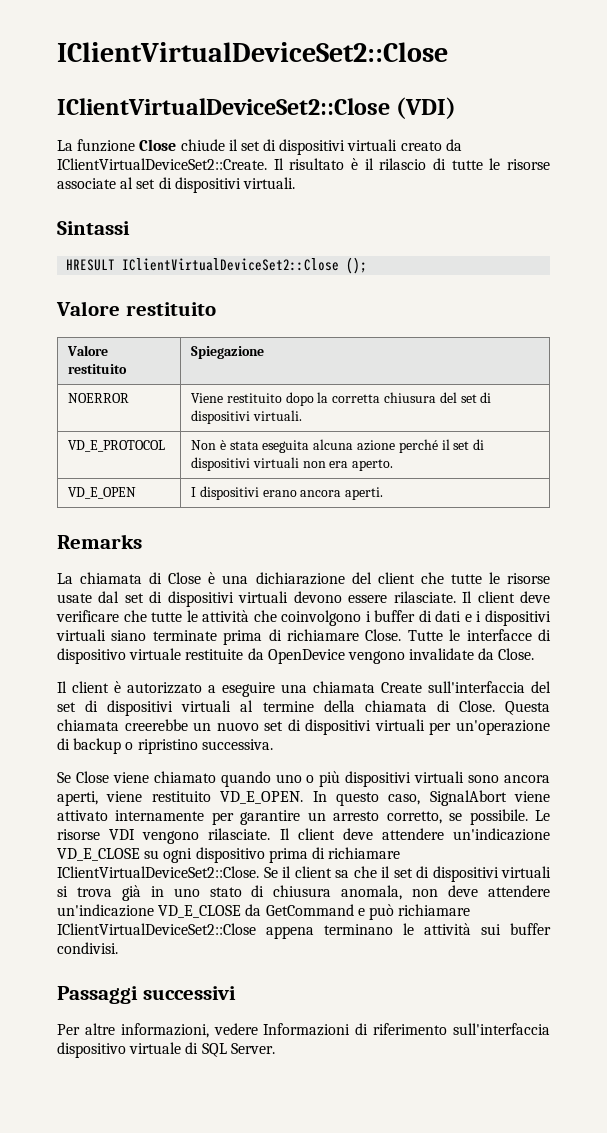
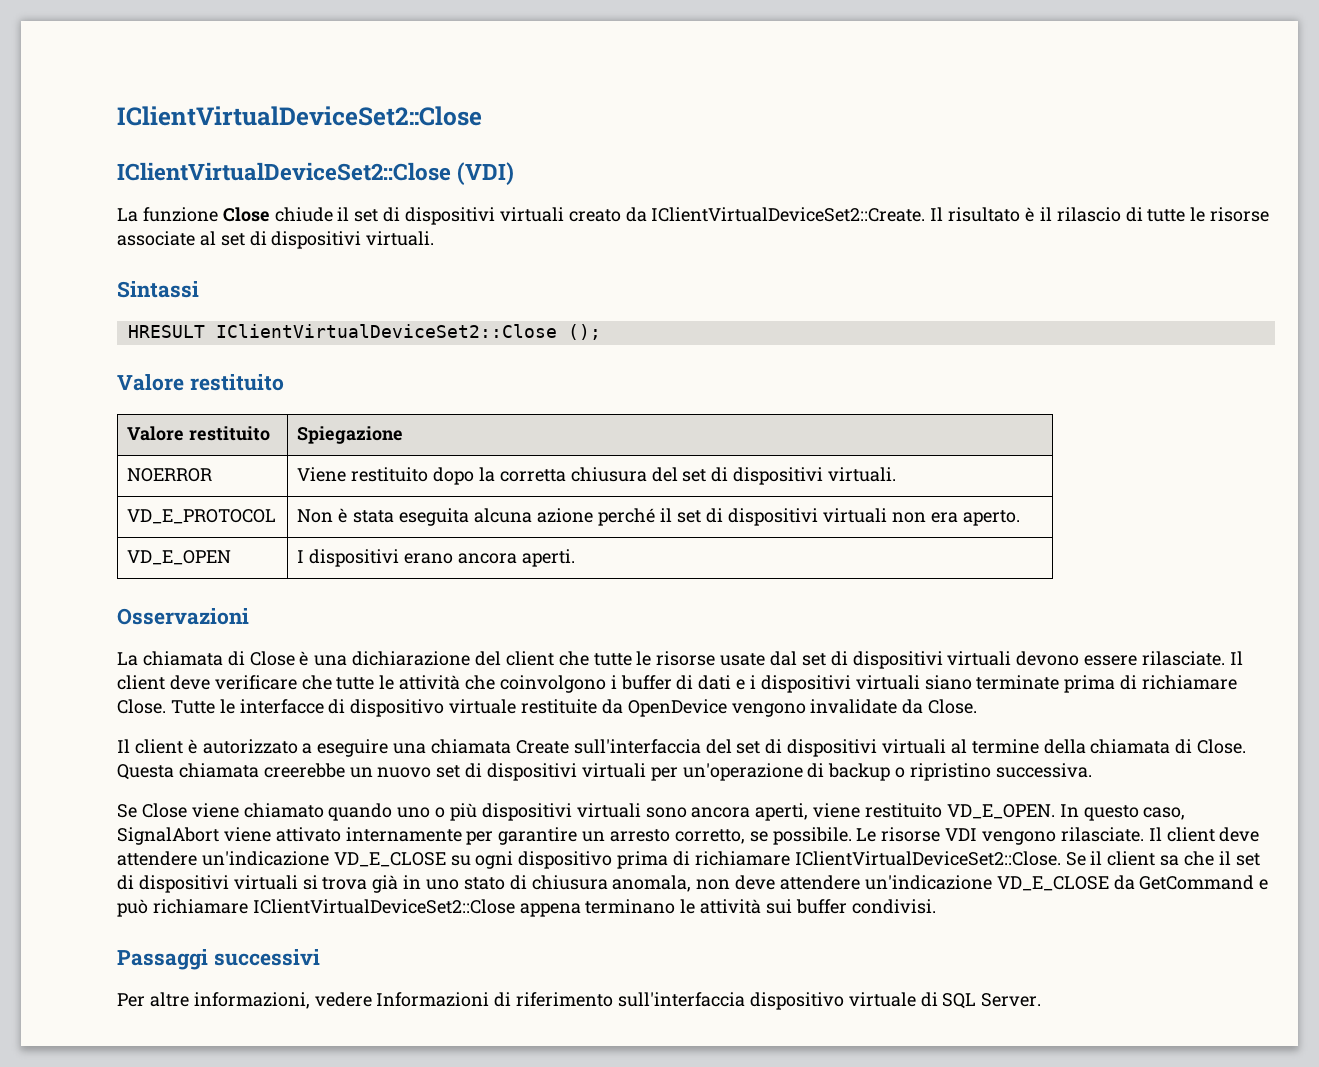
[57,534,142,549] Remarks -> [117,608,249,625] Osservazioni

